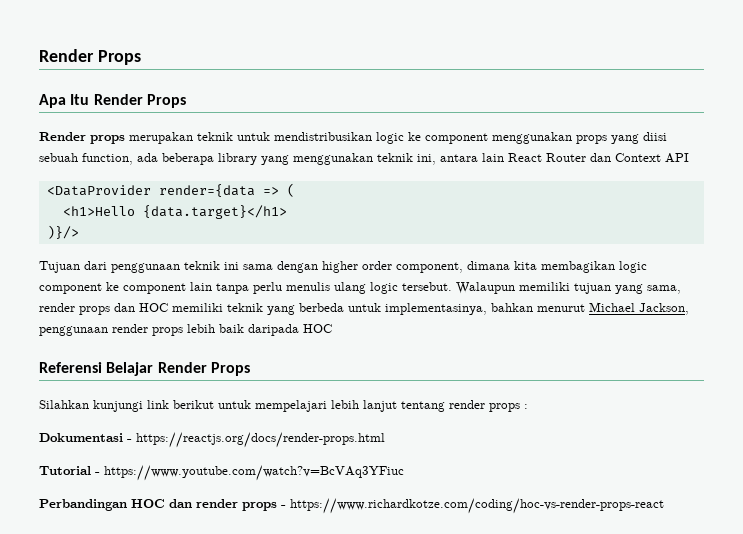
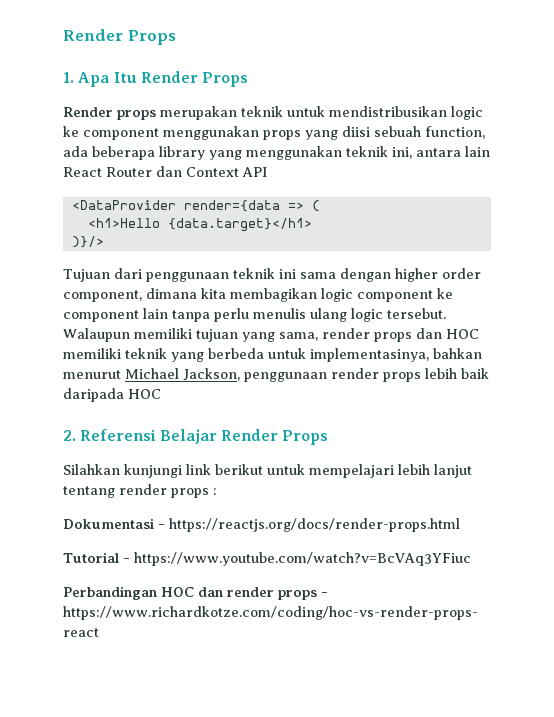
[39,49,141,65] Render Props // -> [63,29,176,45] [63,72,74,83] Render Props // 1.
(332, 328) none -> [63,430,76,441] 2.

